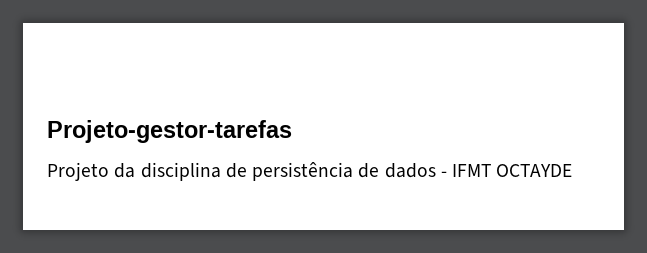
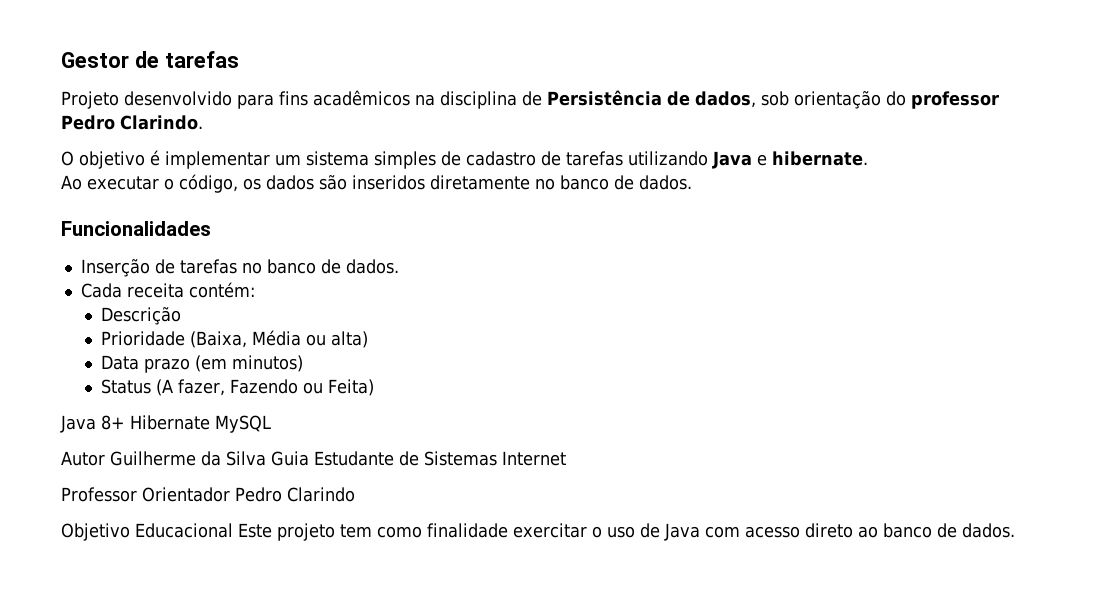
[47,120,292,143] [47,162,573,181] Projeto-gestor-tarefas // Projeto da disciplina de persistência de dados - IFMT OCTAYDE -> [61,51,239,68] [61,90,999,109] [61,115,203,130] [61,150,868,169] [61,174,692,193] [61,221,211,236] [80,259,399,277] [80,282,255,298] [100,307,181,325] [100,330,368,348] [100,355,303,373] [100,379,374,396] [60,415,271,433] [61,451,566,466] [61,487,355,502] [61,523,1015,541] Gestor de tarefas // Projeto desenvolvido para fins acadêmicos na disciplina de Persistência de dados, sob orientação do professor Pedro Clarindo. // O objetivo é implementar um sistema simples de cadastro de tarefas utilizando Java e hibernate. // Ao executar o código, os dados são inseridos diretamente no banco de dados. // Funcionalidades // Inserção de tarefas no banco de dados. // Cada receita contém: // Descrição // Prioridade (Baixa, Média ou alta) // Data prazo (em minutos) // Status (A fazer, Fazendo ou Feita) // Java 8+ Hibernate MySQL // Autor Guilherme da Silva Guia Estudante de Sistemas Internet // Professor Orientador Pedro Clarindo // Objetivo Educacional Este projeto tem como finalidade exercitar o uso de Java com acesso direto ao banco de dados.

